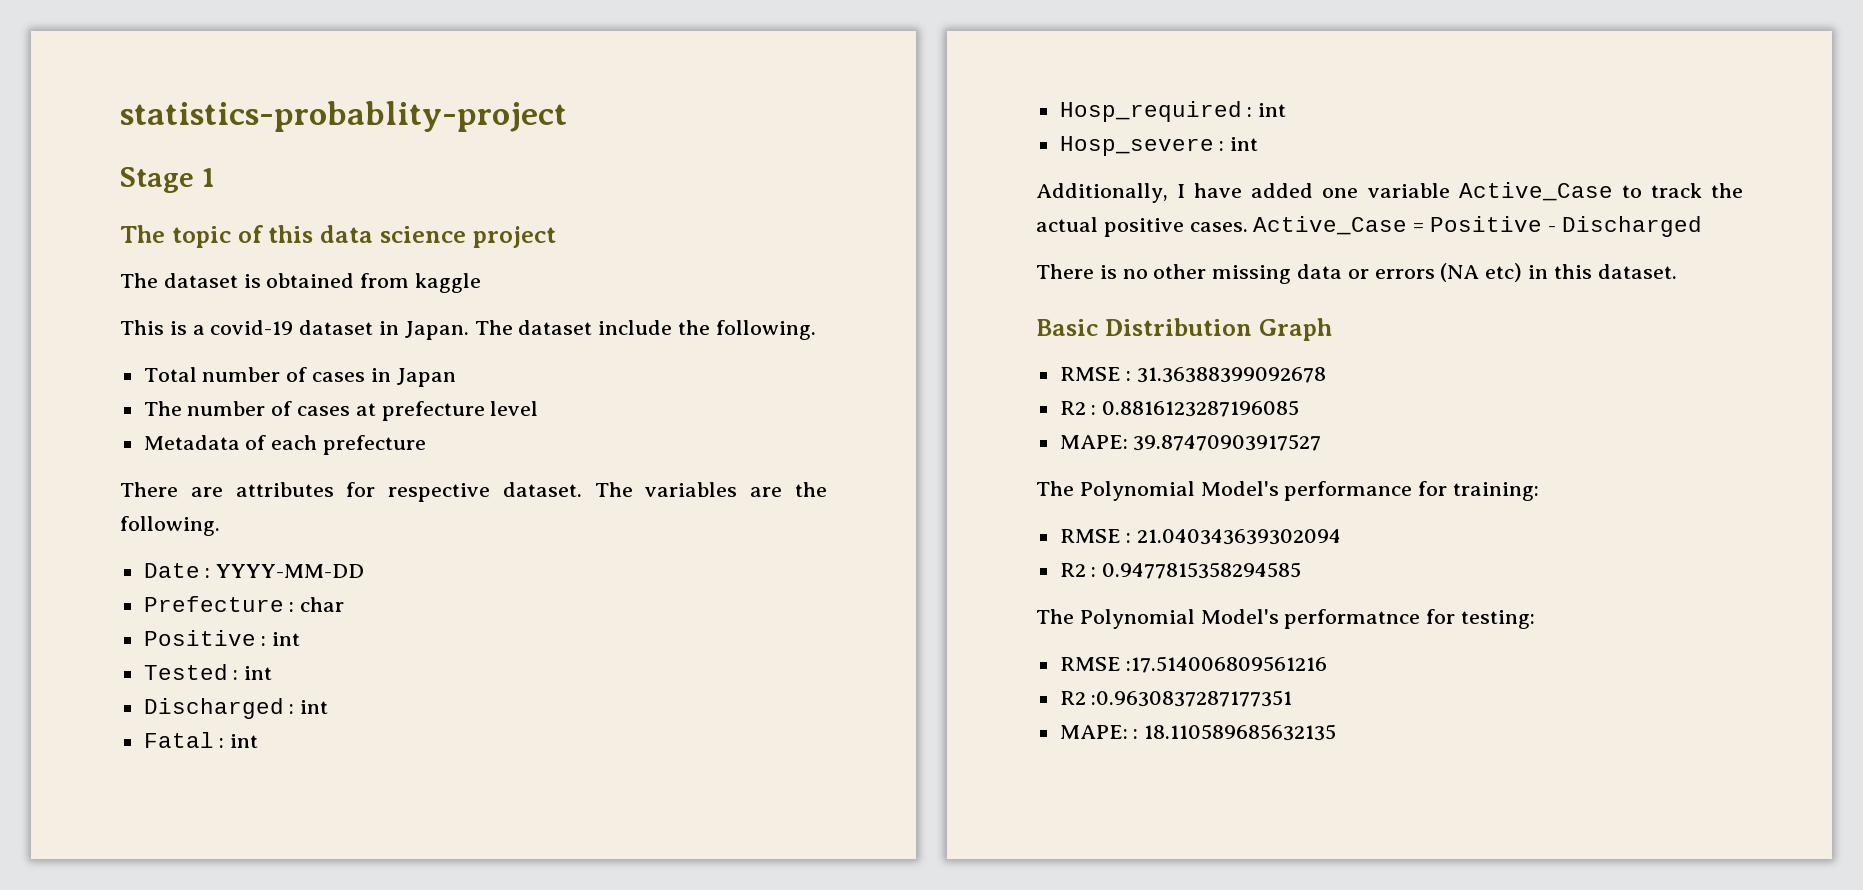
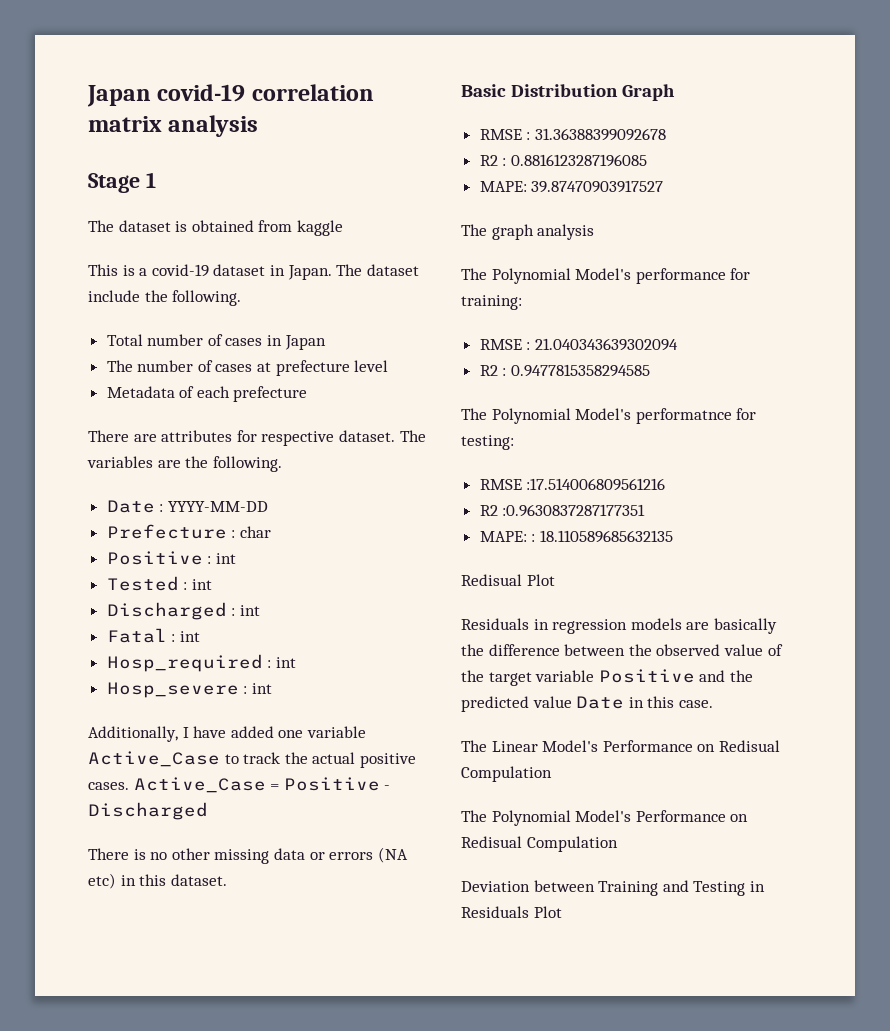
[120,101,567,132] [120,167,215,193] [120,225,556,248] statistics-probablity-project // Stage 1 // The topic of this data science project -> [87,84,374,107] [88,115,259,137] [88,172,156,193] Japan covid-19 correlation matrix analysis // Stage 1
(1322, 442) none -> [461,224,595,240] // The graph analysis
(1337, 732) none -> [461,574,555,586] [461,618,777,634] [461,644,783,656] [461,669,753,686] [461,696,713,712] [461,740,780,752] [461,766,552,782] [461,810,749,826] [461,836,618,852] [461,880,765,896] [461,906,562,918] // Redisual Plot // Residuals in regression models are basically the difference between the observed value of the target variable Positive and the predicted value Date in this case. // The Linear Model's Performance on Redisual Compulation // The Polynomial Model's Performance on Redisual Compulation // Deviation between Training and Testing in Residuals Plot

